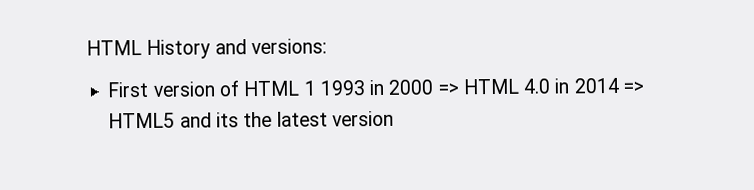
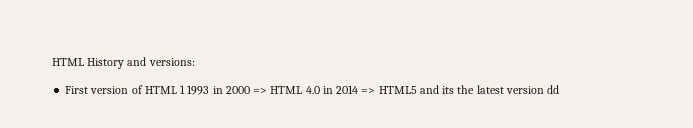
(394, 118) none -> [547,85,560,94] dd

